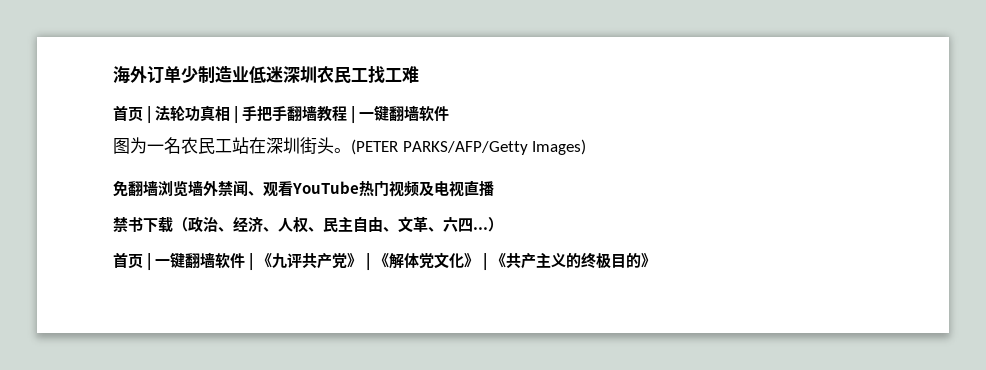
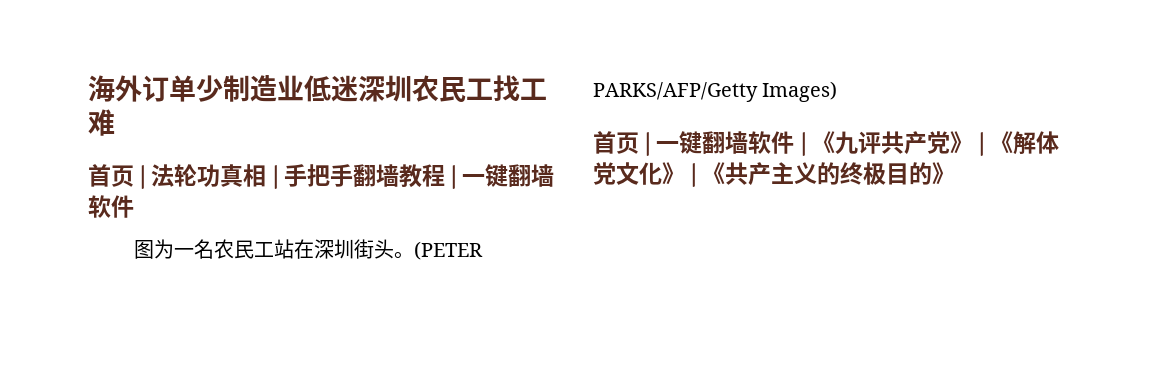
[113,180,494,197] [113,216,503,233] // 免翻墙浏览墙外禁闻、观看YouTube热门视频及电视直播 // 禁书下载（政治、经济、人权、民主自由、文革、六四...） -> (838, 91) none

